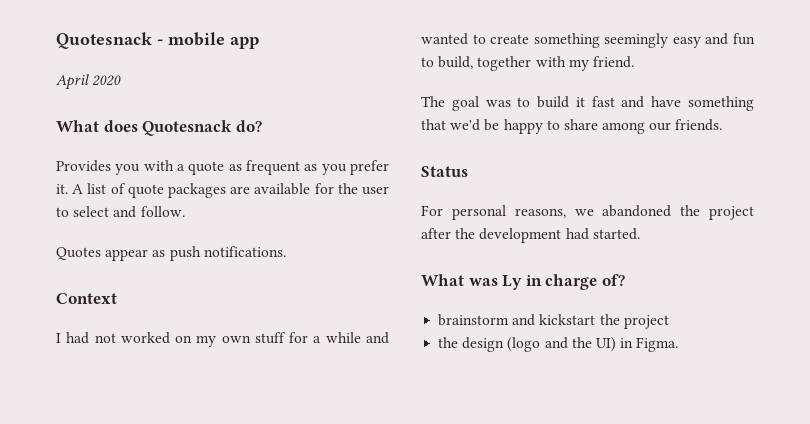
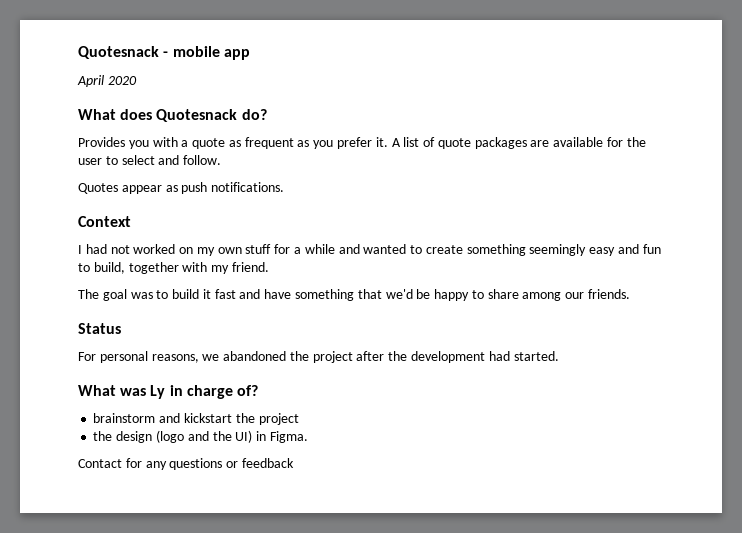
(679, 344) none -> [78,458,294,470] // Contact for any questions or feedback

